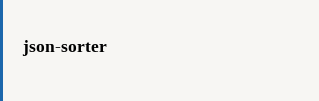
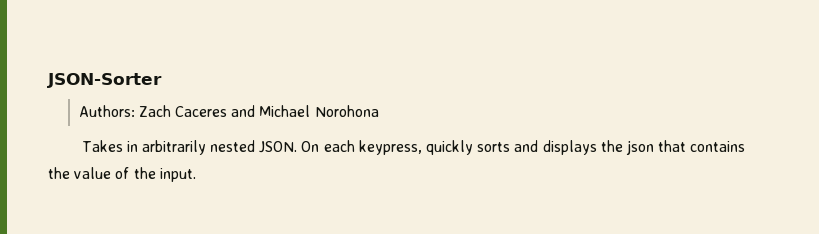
[22,40,107,56] json-sorter -> [47,73,162,88] [78,105,379,117] [81,140,746,155] [48,167,196,182] JSON-Sorter // Authors: Zach Caceres and Michael Norohona // Takes in arbitrarily nested JSON. On each keypress, quickly sorts and displays the json that contains the value of the input.

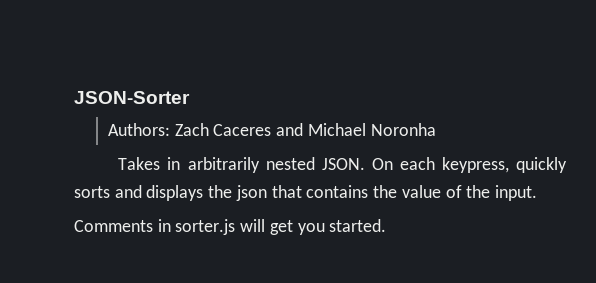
[314,105,379,117] Norohona -> [370,123,436,136] Noronha
(196, 175) none -> [74,219,387,235] // Comments in sorter.js will get you started.

